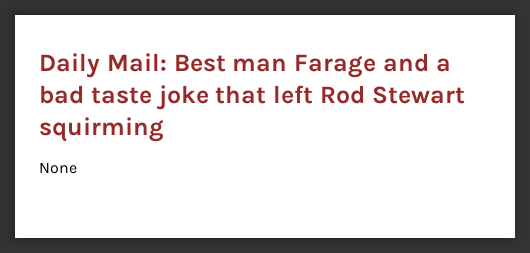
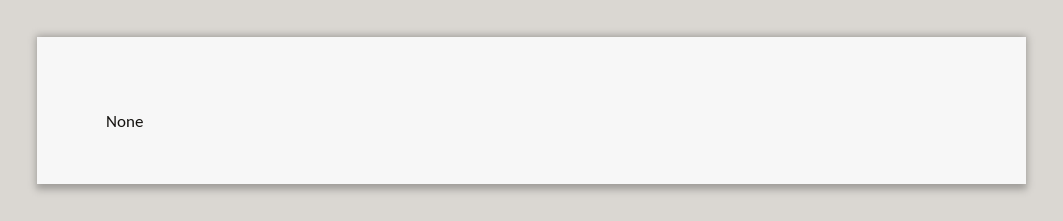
[39,53,451,78] [39,85,465,110] [39,117,164,142] Daily Mail: Best man Farage and a bad taste joke that left Rod Stewart squirming // -> (106, 121) none

